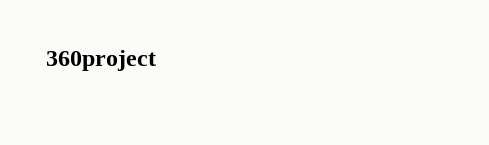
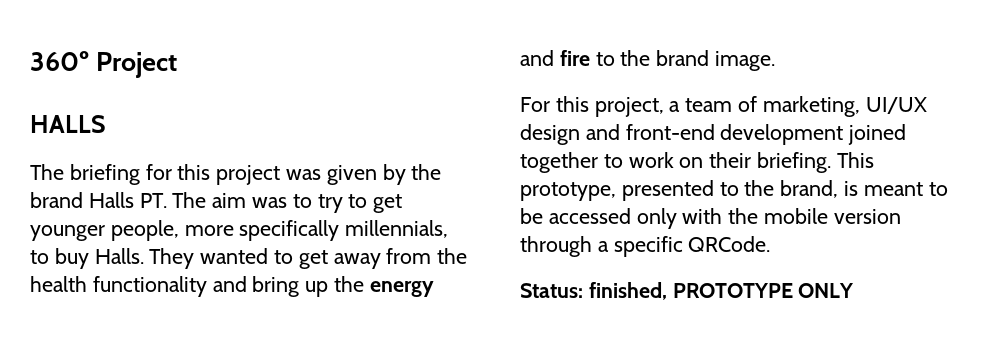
[46,50,156,71] 360project -> [30,51,178,78] [30,115,106,133] [30,164,442,185] [30,192,403,213] [30,220,449,241] [30,248,468,269] [30,276,434,297] [520,50,776,71] [520,96,927,117] [520,124,907,145] [520,152,874,173] [520,180,948,201] [520,208,901,229] [520,236,771,257] [520,282,854,300] 360º Project // HALLS // The briefing for this project was given by the brand Halls PT. The aim was to try to get younger people, more specifically millennials, to buy Halls. They wanted to get away from the health functionality and bring up the energy and fire to the brand image. // For this project, a team of marketing, UI/UX design and front-end development joined together to work on their briefing. This prototype, presented to the brand, is meant to be accessed only with the mobile version through a specific QRCode. // Status: finished, PROTOTYPE ONLY

